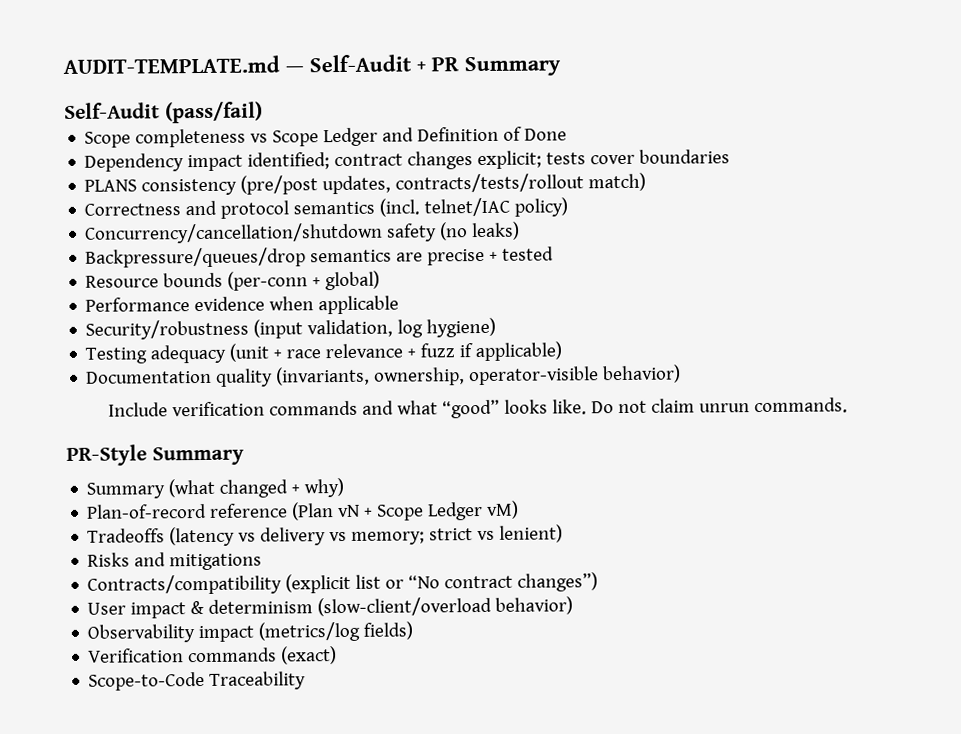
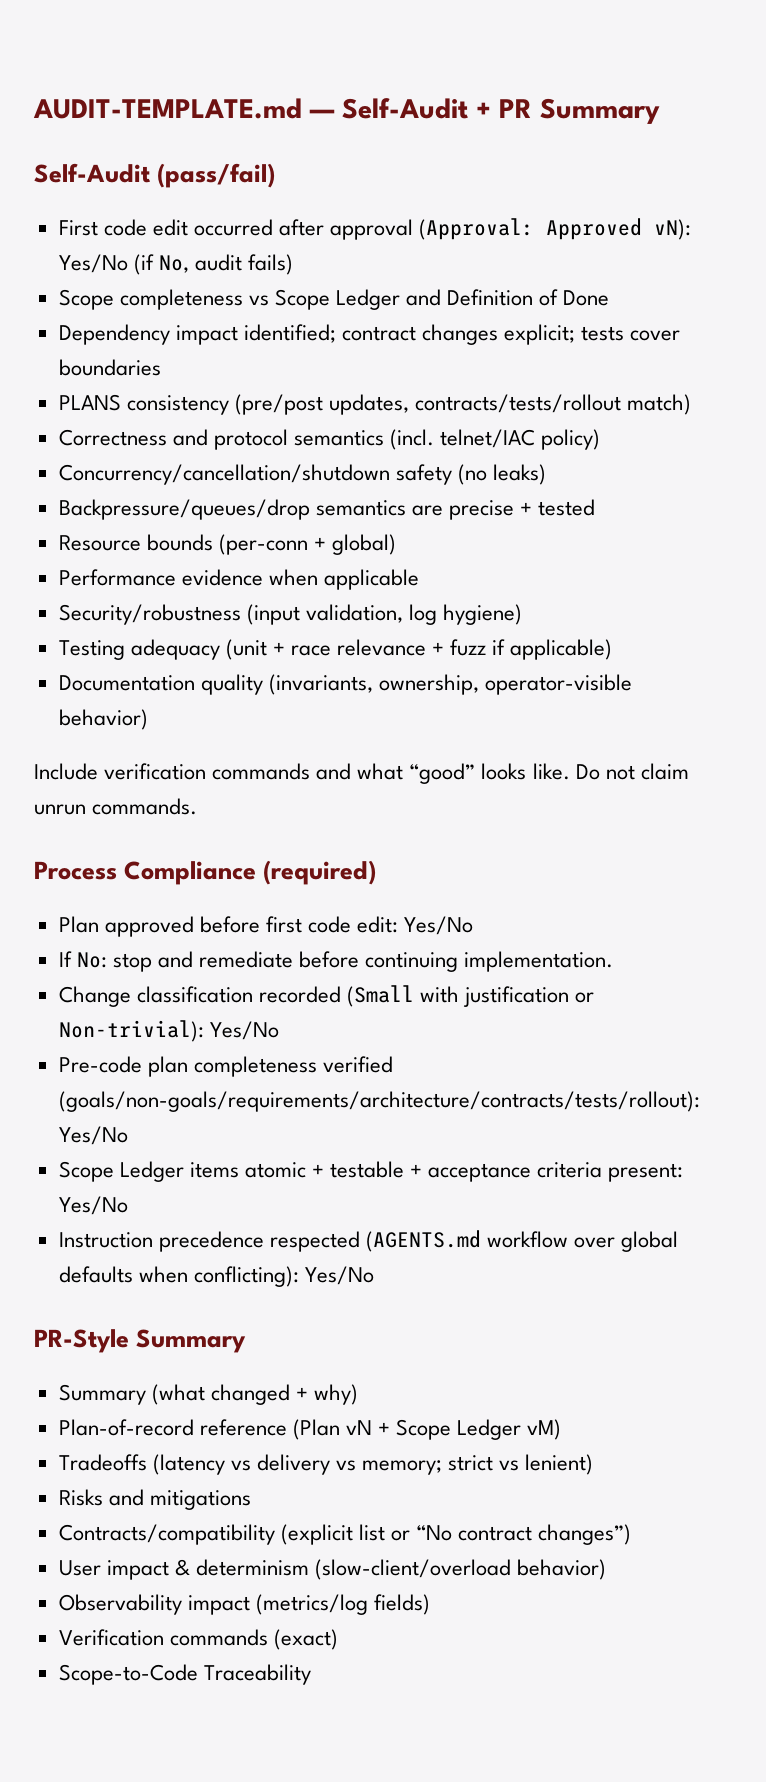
(263, 112) none -> [58,218,692,240] [58,254,294,275] // First code edit occurred after approval (Approval: Approved vN): Yes/No (if No, audit fails)
(849, 405) none -> [34,860,377,885] [58,916,474,937] [58,951,614,972] [58,985,595,1007] [58,1020,279,1042] [58,1056,393,1077] [58,1091,700,1112] [58,1126,128,1145] [58,1161,684,1182] [58,1196,128,1215] [58,1230,679,1252] [58,1266,374,1287] // Process Compliance (required) // Plan approved before first code edit: Yes/No // If No: stop and remediate before continuing implementation. // Change classification recorded (Small with justification or Non-trivial): Yes/No // Pre-code plan completeness verified (goals/non-goals/requirements/architecture/contracts/tests/rollout): Yes/No // Scope Ledger items atomic + testable + acceptance criteria present: Yes/No // Instruction precedence respected (AGENTS.md workflow over global defaults when conflicting): Yes/No

